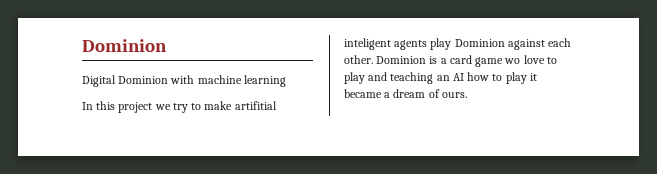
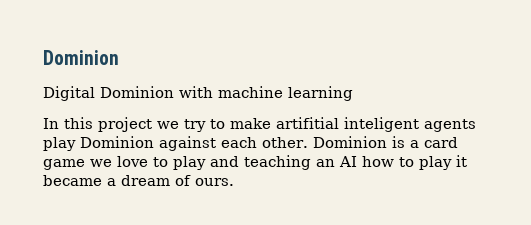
[504,58,521,64] wo -> [90,159,112,167] we

